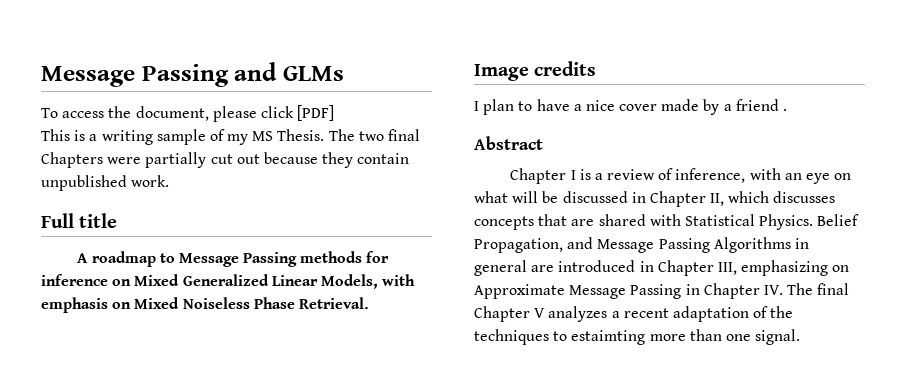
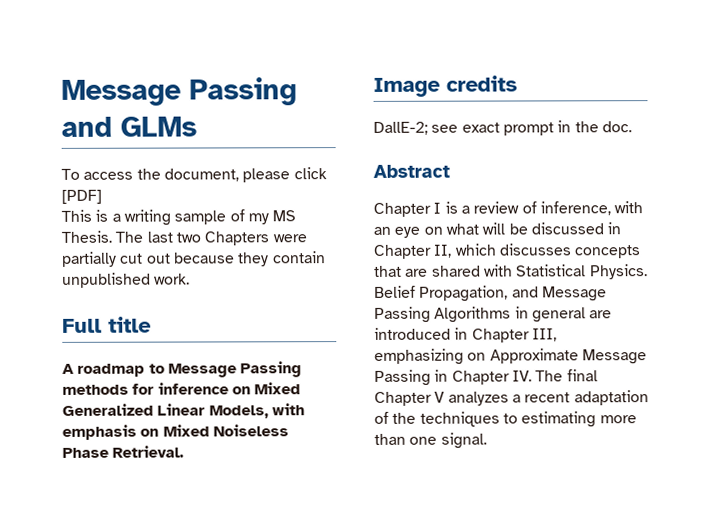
[358,129,421,141] two final -> [146,231,201,243] last two
[474,99,788,115] I plan to have a nice cover made by a friend . -> [373,120,632,136] DallE-2; see exact prompt in the doc.
[571,330,646,345] estaimting -> [521,411,597,428] estimating

